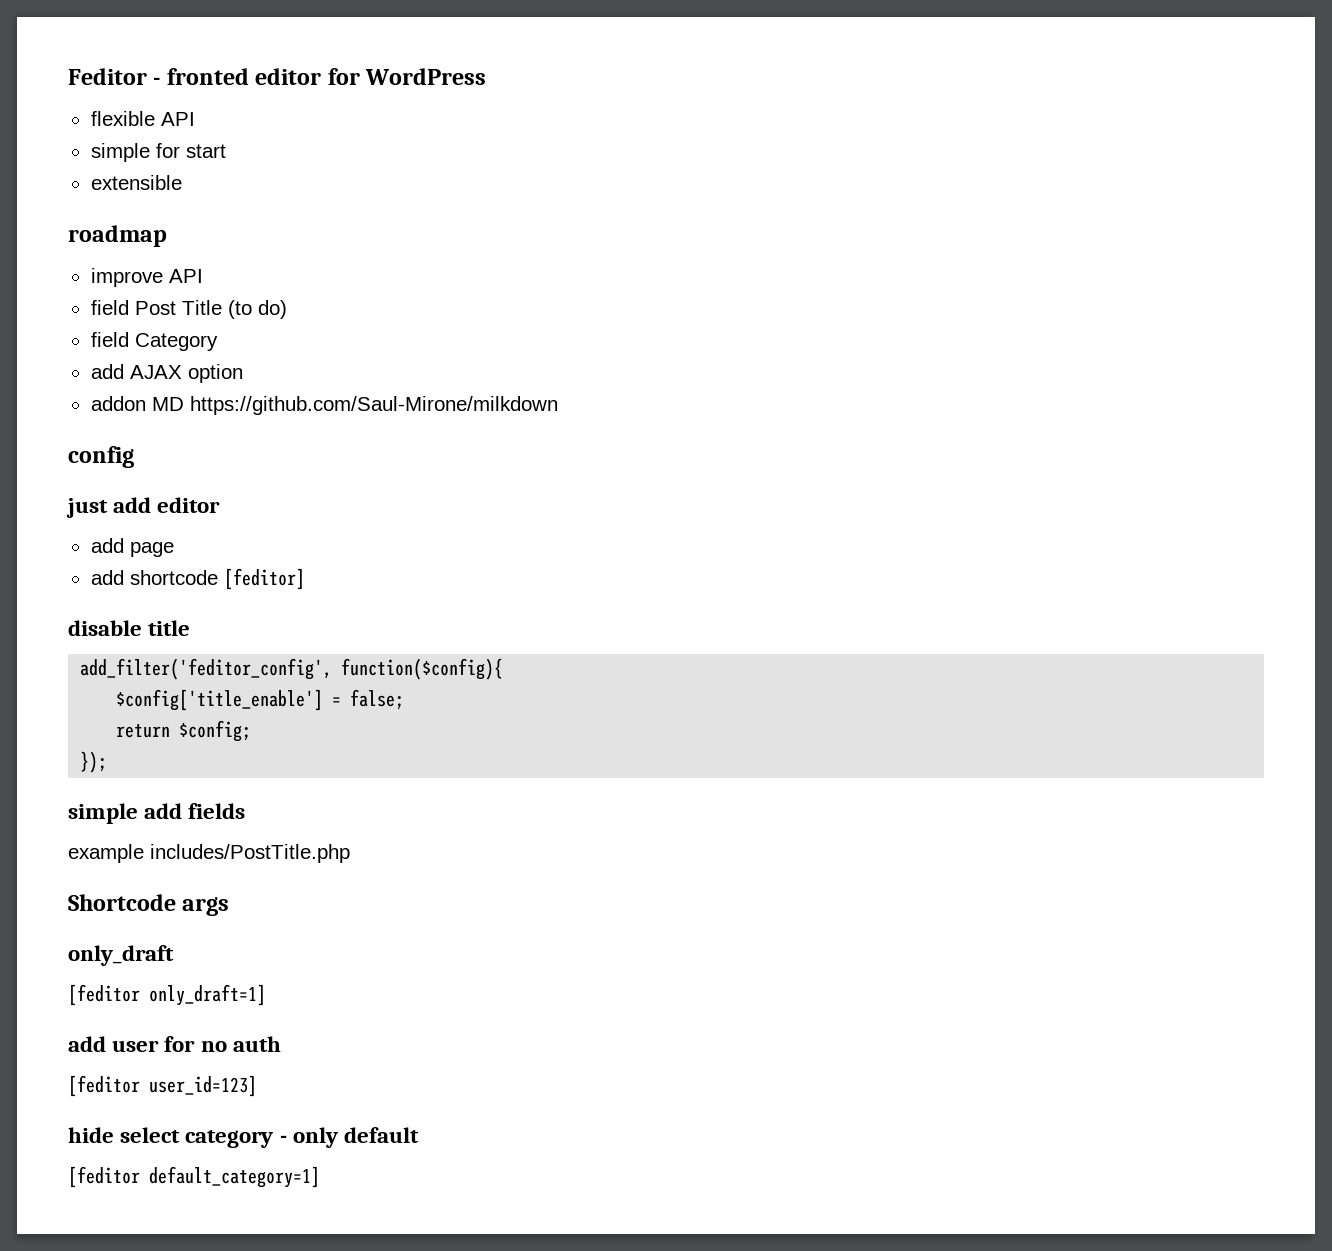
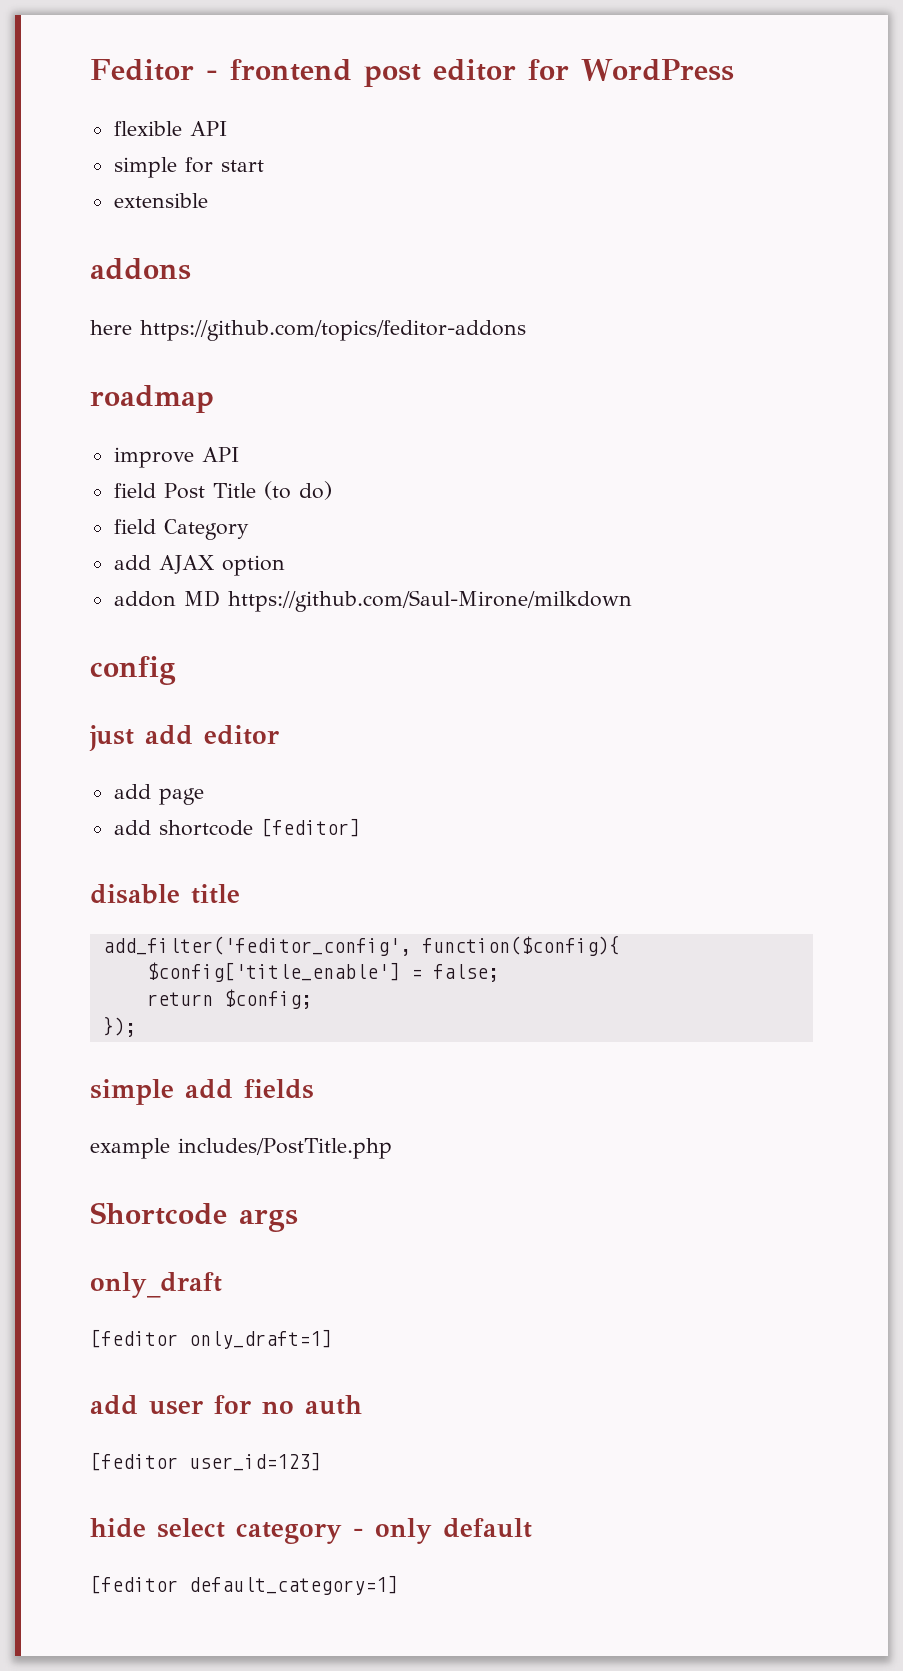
[166,68,249,85] fronted -> [230,59,421,87] frontend post
(182, 182) none -> [90,258,191,280] [90,320,526,341] // addons // here https://github.com/topics/feditor-addons

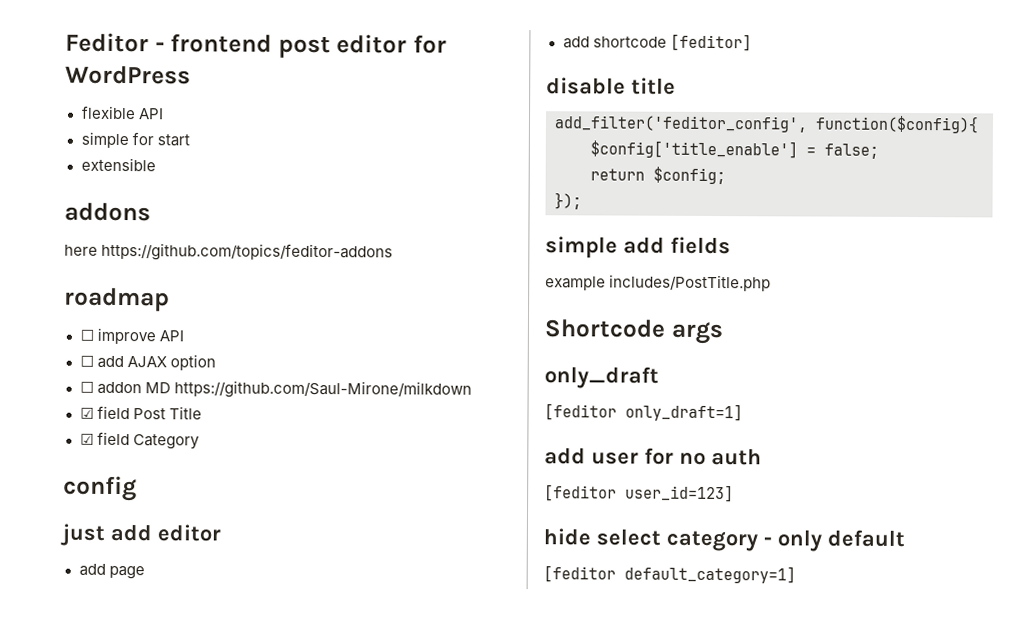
(214, 399) none -> [79,329,94,341] ☐
[113,481,332,500] [113,519,249,540] field Post Title (to do) // field Category // -> [79,355,94,367] ☐
(285, 565) none -> [79,381,94,393] ☐
(632, 601) none -> [79,405,202,420] [79,431,200,450] // ☑ field Post Title // ☑ field Category

